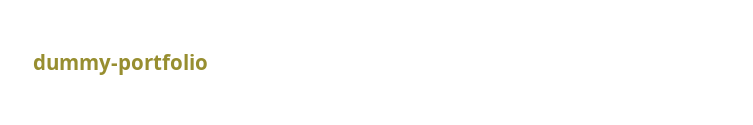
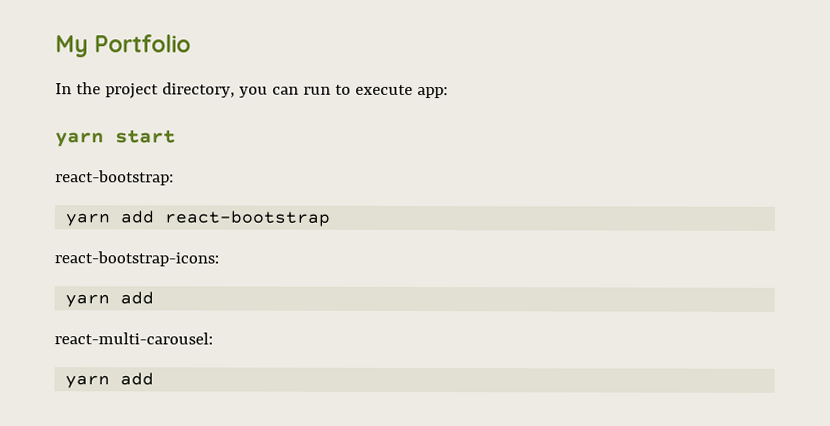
[33,54,208,75] dummy-portfolio -> [55,34,192,58] [55,82,448,99] [55,129,176,148] [55,170,174,186] [65,210,332,227] [54,251,219,267] [65,291,155,308] [54,332,213,345] [65,372,155,389] My Portfolio // In the project directory, you can run to execute app: // yarn start // react-bootstrap: // yarn add react-bootstrap // react-bootstrap-icons: // yarn add // react-multi-carousel: // yarn add

